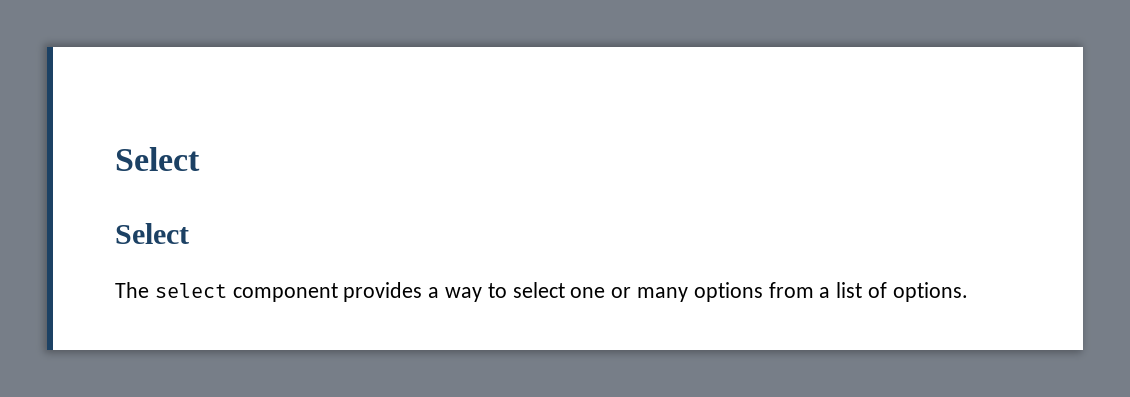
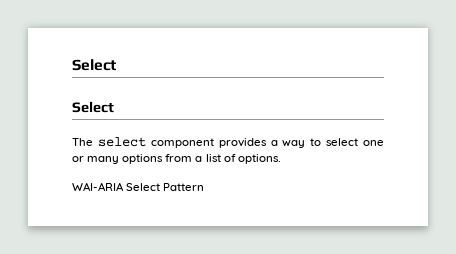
(968, 292) none -> [72,182,205,191] // WAI-ARIA Select Pattern

